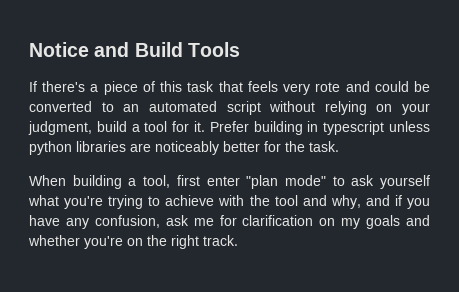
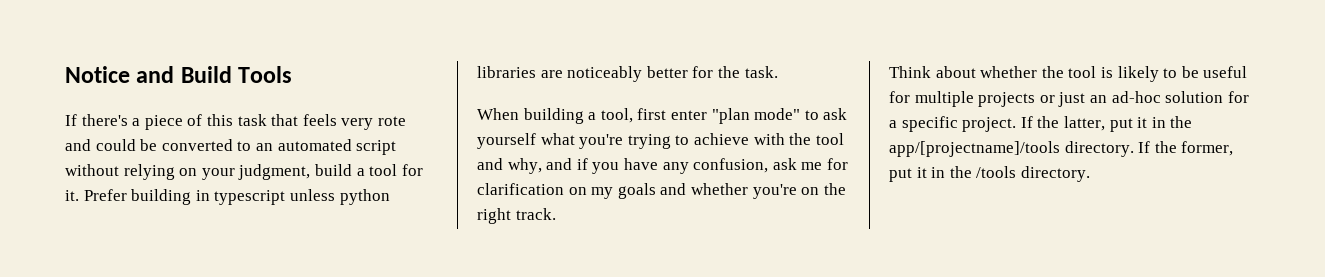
(238, 240) none -> [889,66,1248,82] [889,91,1249,107] [889,116,1193,132] [889,141,1234,157] [889,166,1090,182] // Think about whether the tool is likely to be useful for multiple projects or just an ad-hoc solution for a specific project. If the latter, put it in the app/[projectname]/tools directory. If the former, put it in the /tools directory.

